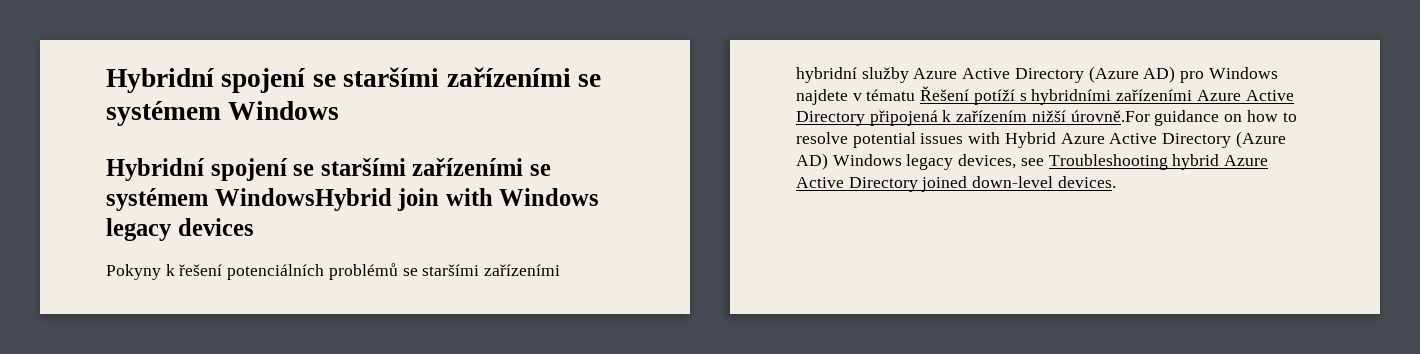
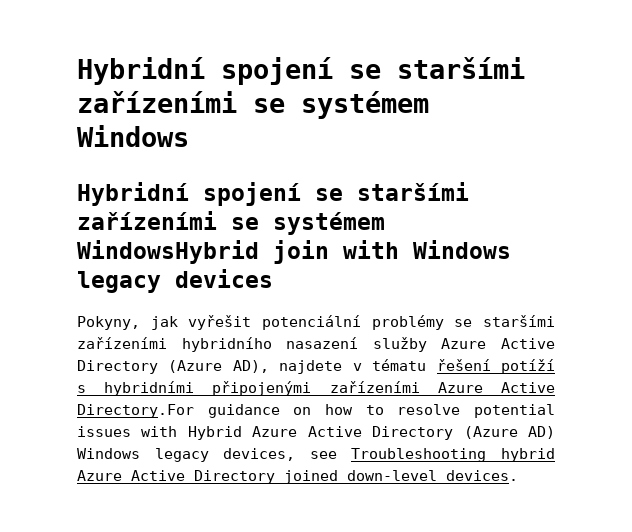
[106,263,561,280] [796,67,857,83] Pokyny k řešení potenciálních problémů se staršími zařízeními hybridní -> [77,315,555,330] [77,337,359,352] Pokyny, jak vyřešit potenciální problémy se staršími zařízeními hybridního nasazení
[1143,66,1278,83] AD) pro Windows -> [232,360,269,373] AD),
[920,86,970,101] Řešení -> [436,359,491,371] řešení
(1112, 97) none -> [212,381,312,396] připojenými
[796,110,1150,126] Directory připojená k zařízením nižší úrovně.For -> [77,404,194,418] Directory.For

